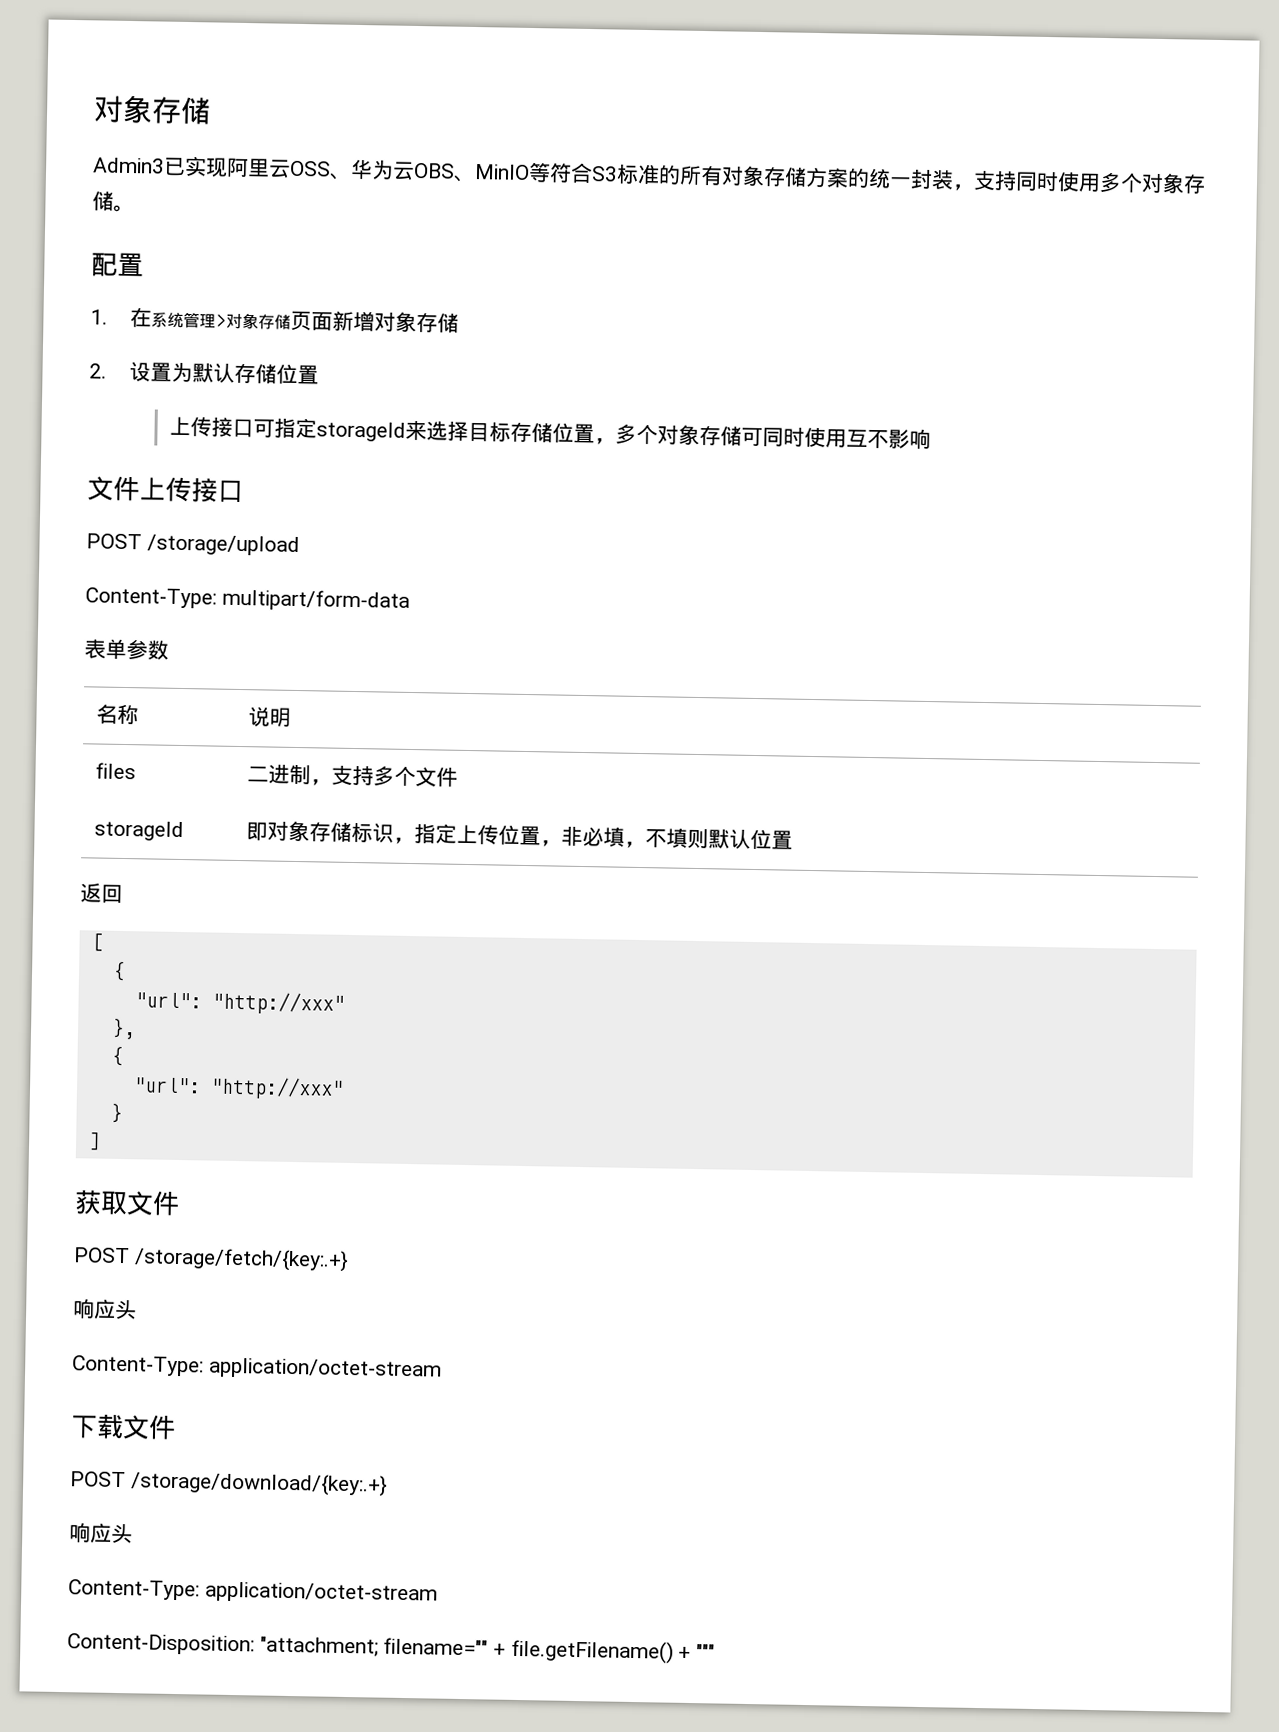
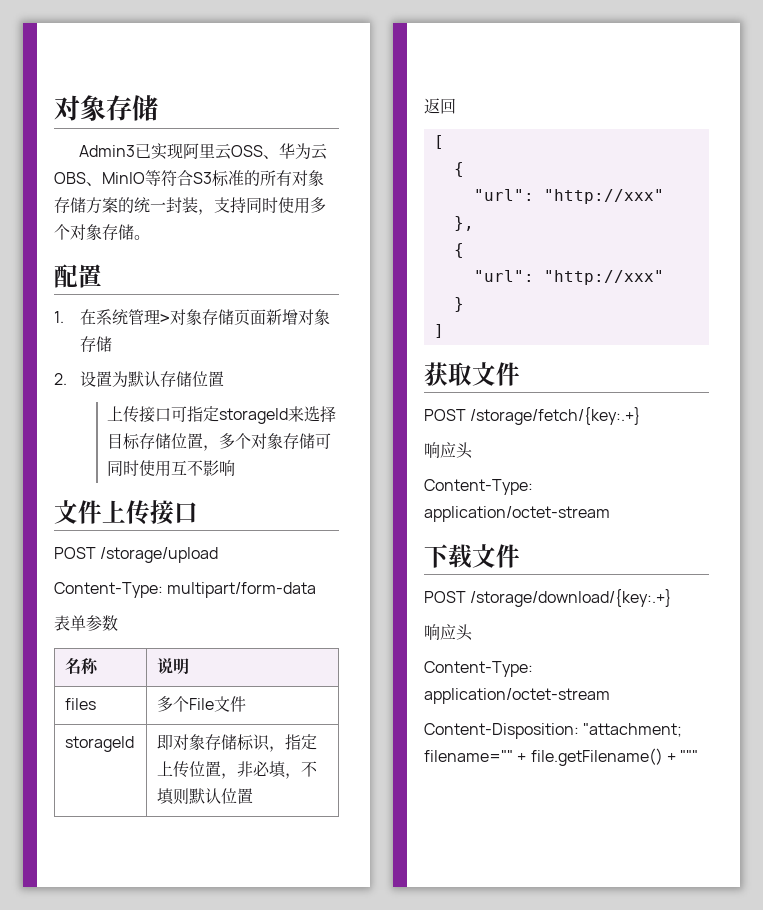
[247,764,417,787] 二进制，支持多个 -> [157,696,215,712] 多个File

